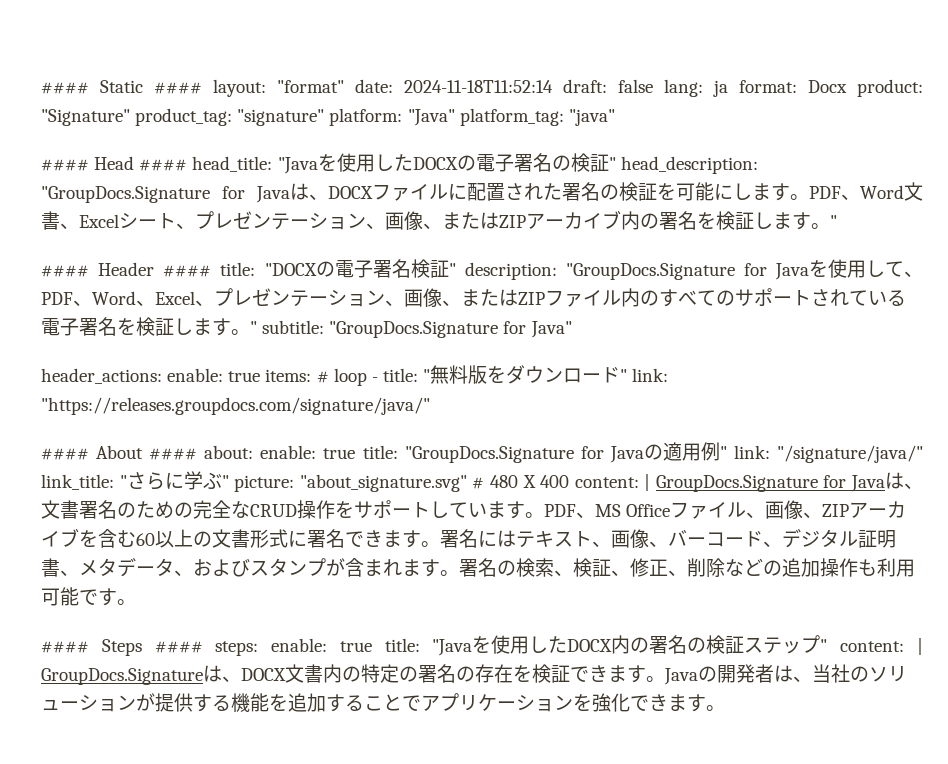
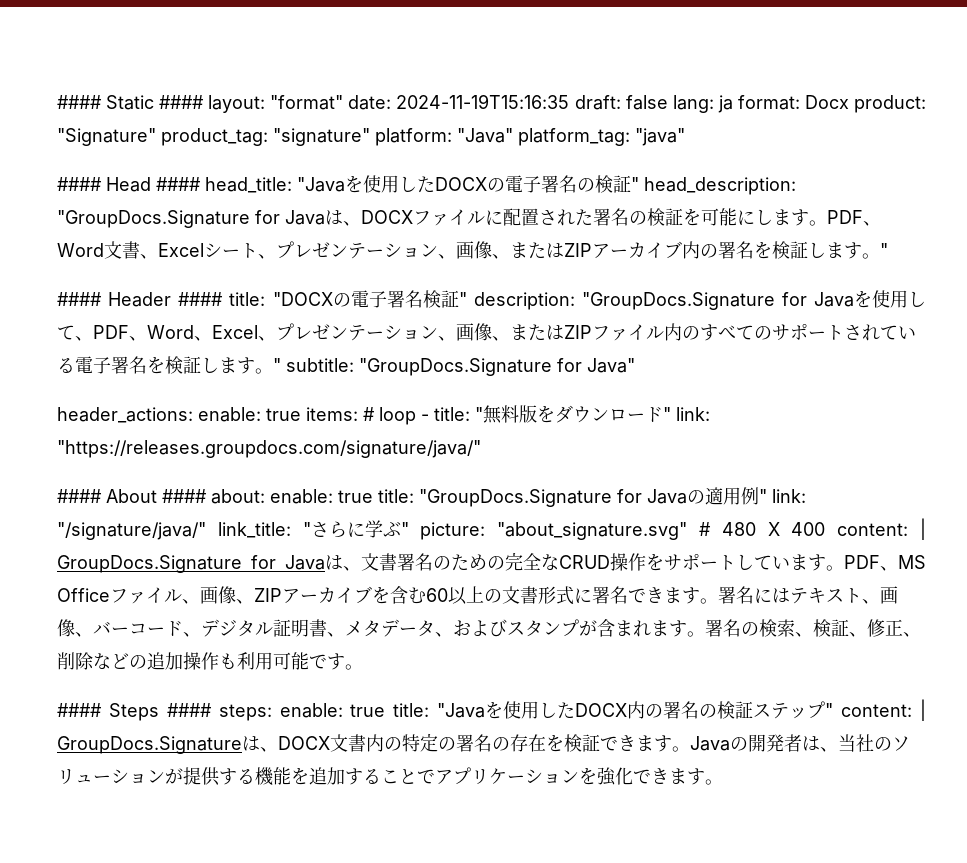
[404,80,553,93] 2024-11-18T11:52:14 -> [396,94,570,109] 2024-11-19T15:16:35

